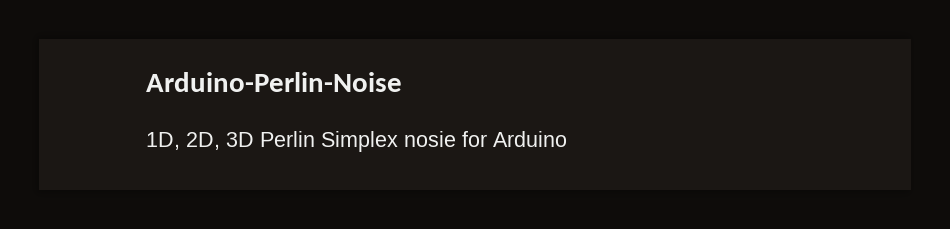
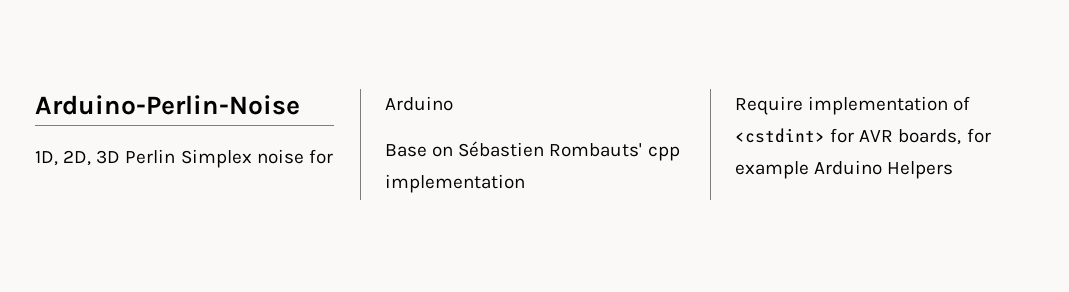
[404,131,456,147] nosie -> [256,149,304,164] noise
(567, 139) none -> [385,141,680,161] [385,174,525,193] [735,96,971,115] [735,128,991,145] [735,160,954,179] // Base on Sébastien Rombauts' cpp implementation // Require implementation of <cstdint> for AVR boards, for example Arduino Helpers

